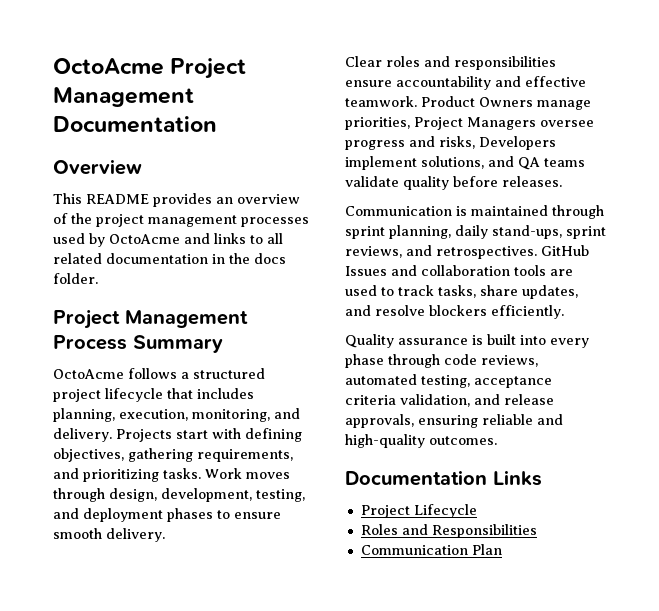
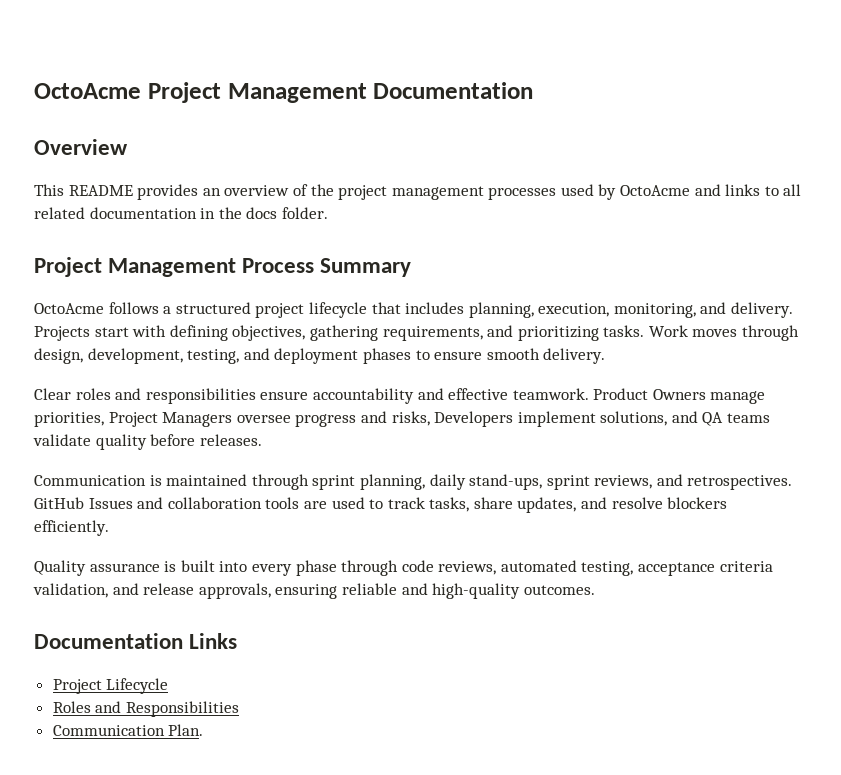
[471,544,502,555] Plan -> [168,724,204,736] Plan.

